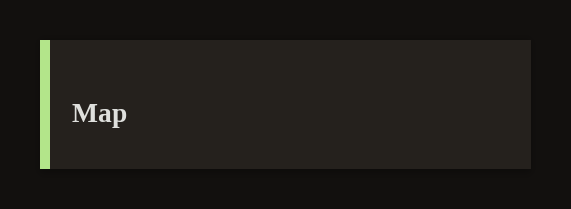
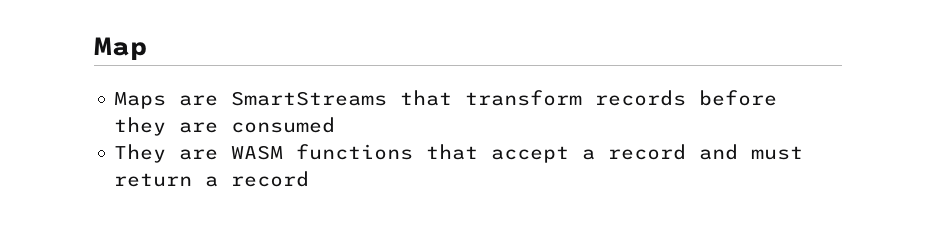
(127, 116) none -> [114,90,778,109] [114,117,336,136] [114,144,804,163] [114,171,310,187] // Maps are SmartStreams that transform records before they are consumed // They are WASM functions that accept a record and must return a record

